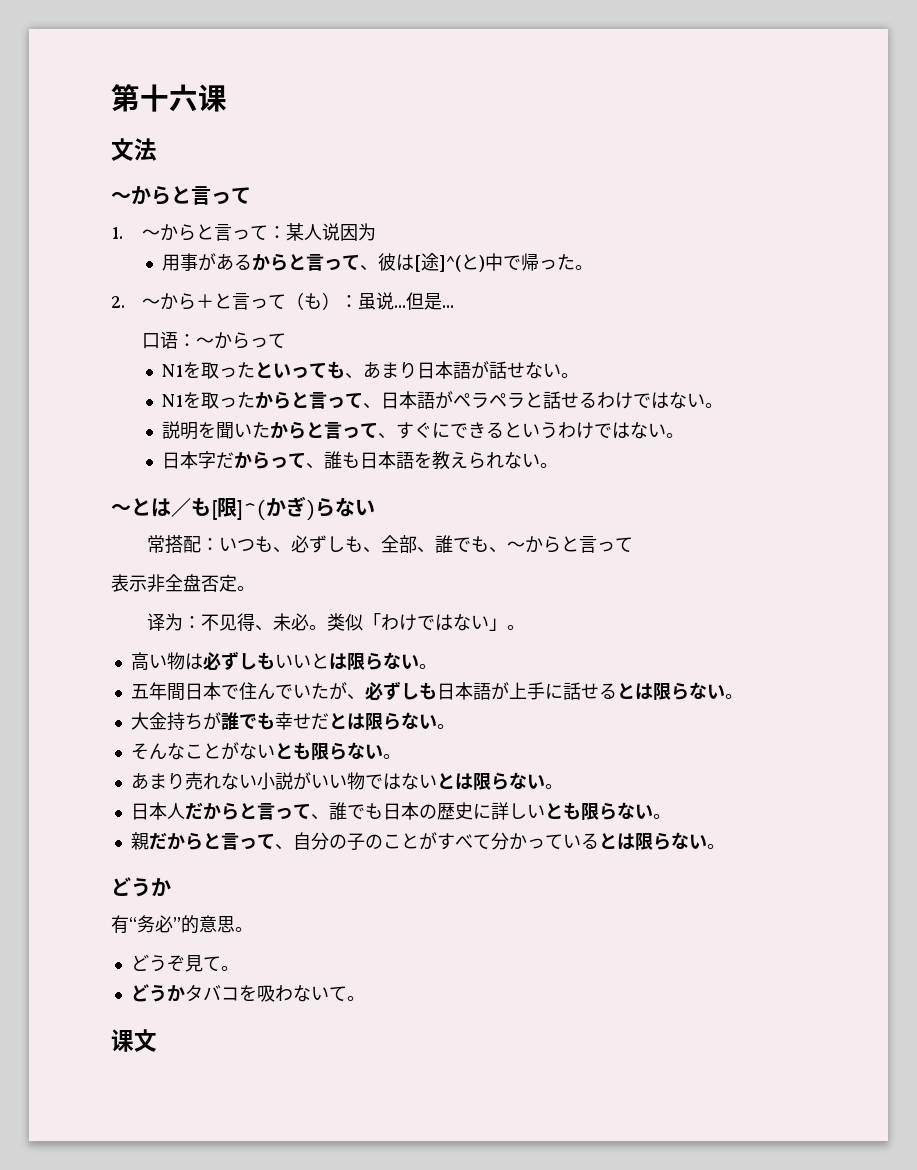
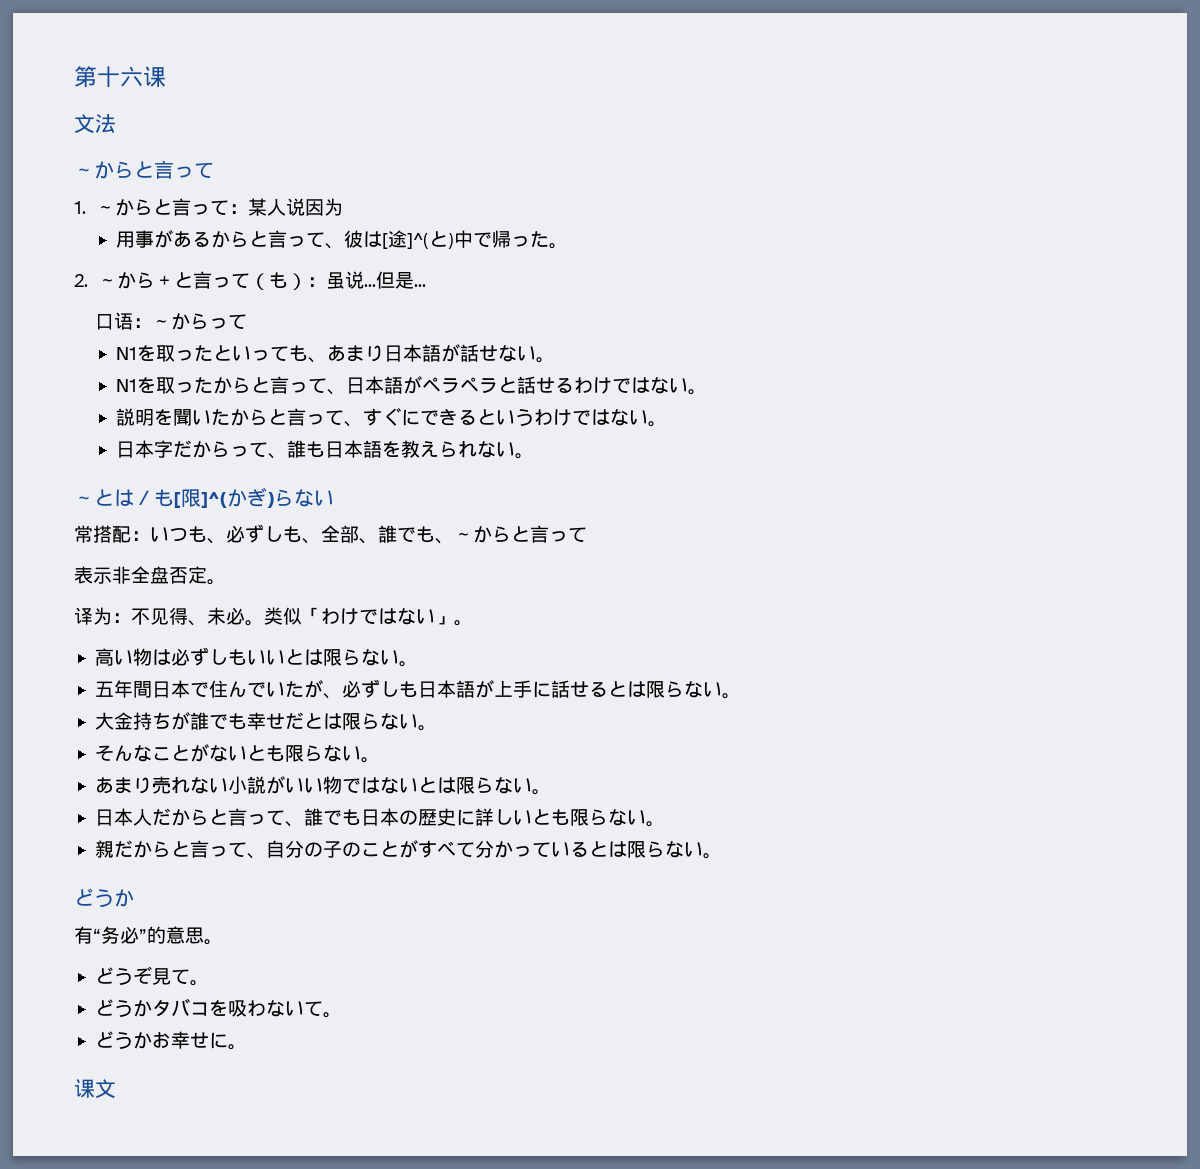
(365, 998) none -> [94,1031,247,1050] // どうかお幸せに。

